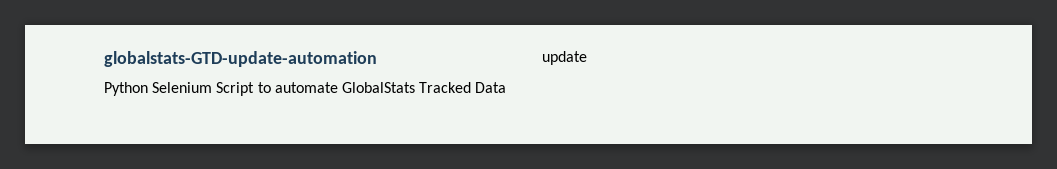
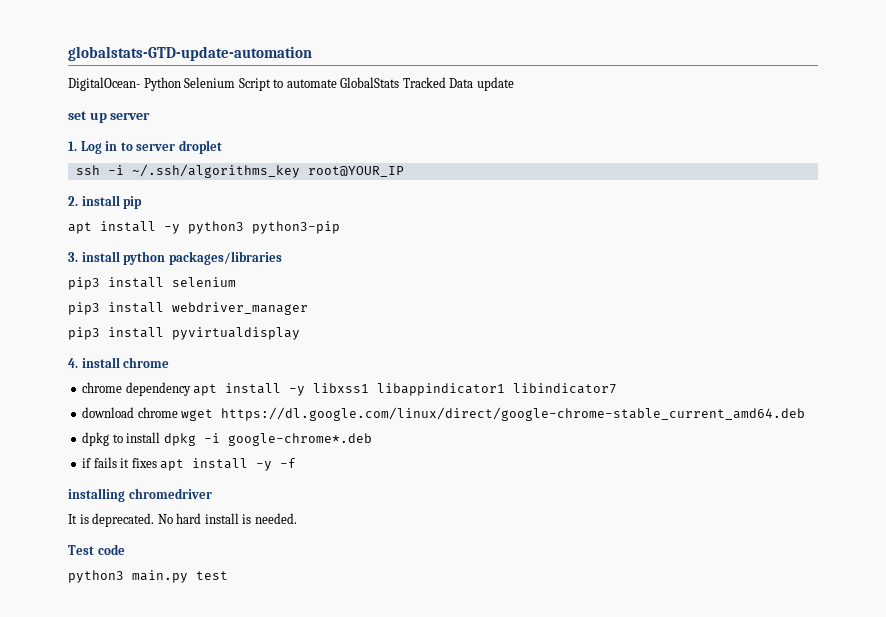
(377, 59) none -> [68,77,140,91] DigitalOcean-
(587, 58) none -> [68,111,151,123] [68,140,222,154] [75,164,404,178] [68,195,143,209] [68,221,340,234] [68,251,282,265] [68,277,236,290] [68,302,308,315] [68,327,300,340] [68,357,170,368] [82,382,618,396] [82,407,806,421] [82,432,372,446] [82,457,297,471] [68,488,212,502] [68,513,297,527] [68,544,125,555] [68,570,228,583] // set up server // 1. Log in to server droplet // ssh -i ~/.ssh/algorithms_key root@YOUR_IP // 2. install pip // apt install -y python3 python3-pip // 3. install python packages/libraries // pip3 install selenium // pip3 install webdriver_manager // pip3 install pyvirtualdisplay // 4. install chrome // chrome dependency apt install -y libxss1 libappindicator1 libindicator7 // download chrome wget https://dl.google.com/linux/direct/google-chrome-stable_current_amd64.deb // dpkg to install dpkg -i google-chrome*.deb // if fails it fixes apt install -y -f // installing chromedriver // It is deprecated. No hard install is needed. // Test code // python3 main.py test

